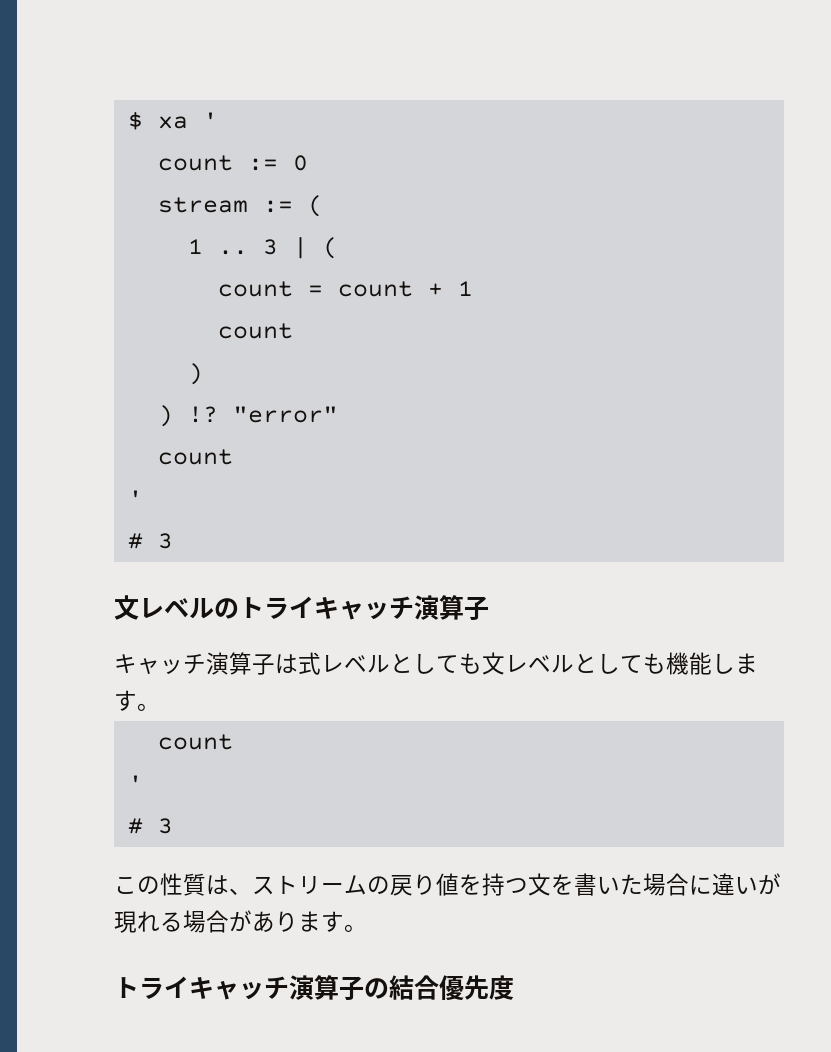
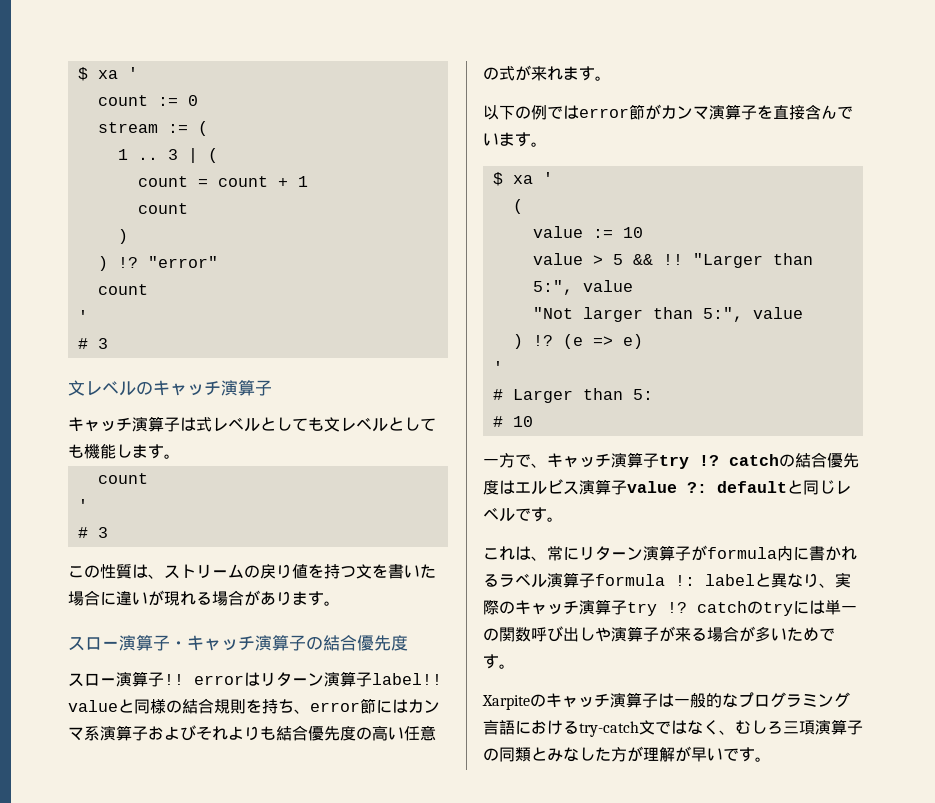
[239,596,314,619] トライ -> (153, 388) none
[114,976,189,999] トライ -> [68,635,187,651] スロー演算子・
(514, 987) none -> [68,671,442,687] [68,698,440,714] [68,725,436,741] [483,65,611,81] [483,104,853,120] [483,132,547,147] [492,172,553,186] [512,199,523,214] [532,226,643,238] [532,253,813,268] [532,280,633,295] [532,307,803,322] [512,334,643,349] [492,361,503,373] [492,388,653,403] [492,416,533,427] [483,452,859,469] [483,479,851,495] [483,507,563,522] [483,545,857,561] [483,572,851,588] [483,599,857,616] [483,626,835,642] [483,654,515,669] [482,692,850,710] [483,719,863,737] [483,746,771,762] // スロー演算子!! errorはリターン演算子label!! valueと同様の結合規則を持ち、error節にはカンマ系演算子およびそれよりも結合優先度の高い任意の式が来れます。 // 以下の例ではerror節がカンマ演算子を直接含んでいます。 // $ xa ' // ( // value := 10 // value > 5 && !! "Larger than 5:", value // "Not larger than 5:", value // ) !? (e => e) // ' // # Larger than 5: // # 10 // 一方で、キャッチ演算子try !? catchの結合優先度はエルビス演算子value ?: defaultと同じレベルです。 // これは、常にリターン演算子がformula内に書かれるラベル演算子formula !: labelと異なり、実際のキャッチ演算子try !? catchのtryには単一の関数呼び出しや演算子が来る場合が多いためです。 // Xarpiteのキャッチ演算子は一般的なプログラミング言語におけるtry-catch文ではなく、むしろ三項演算子の同類とみなした方が理解が早いです。

